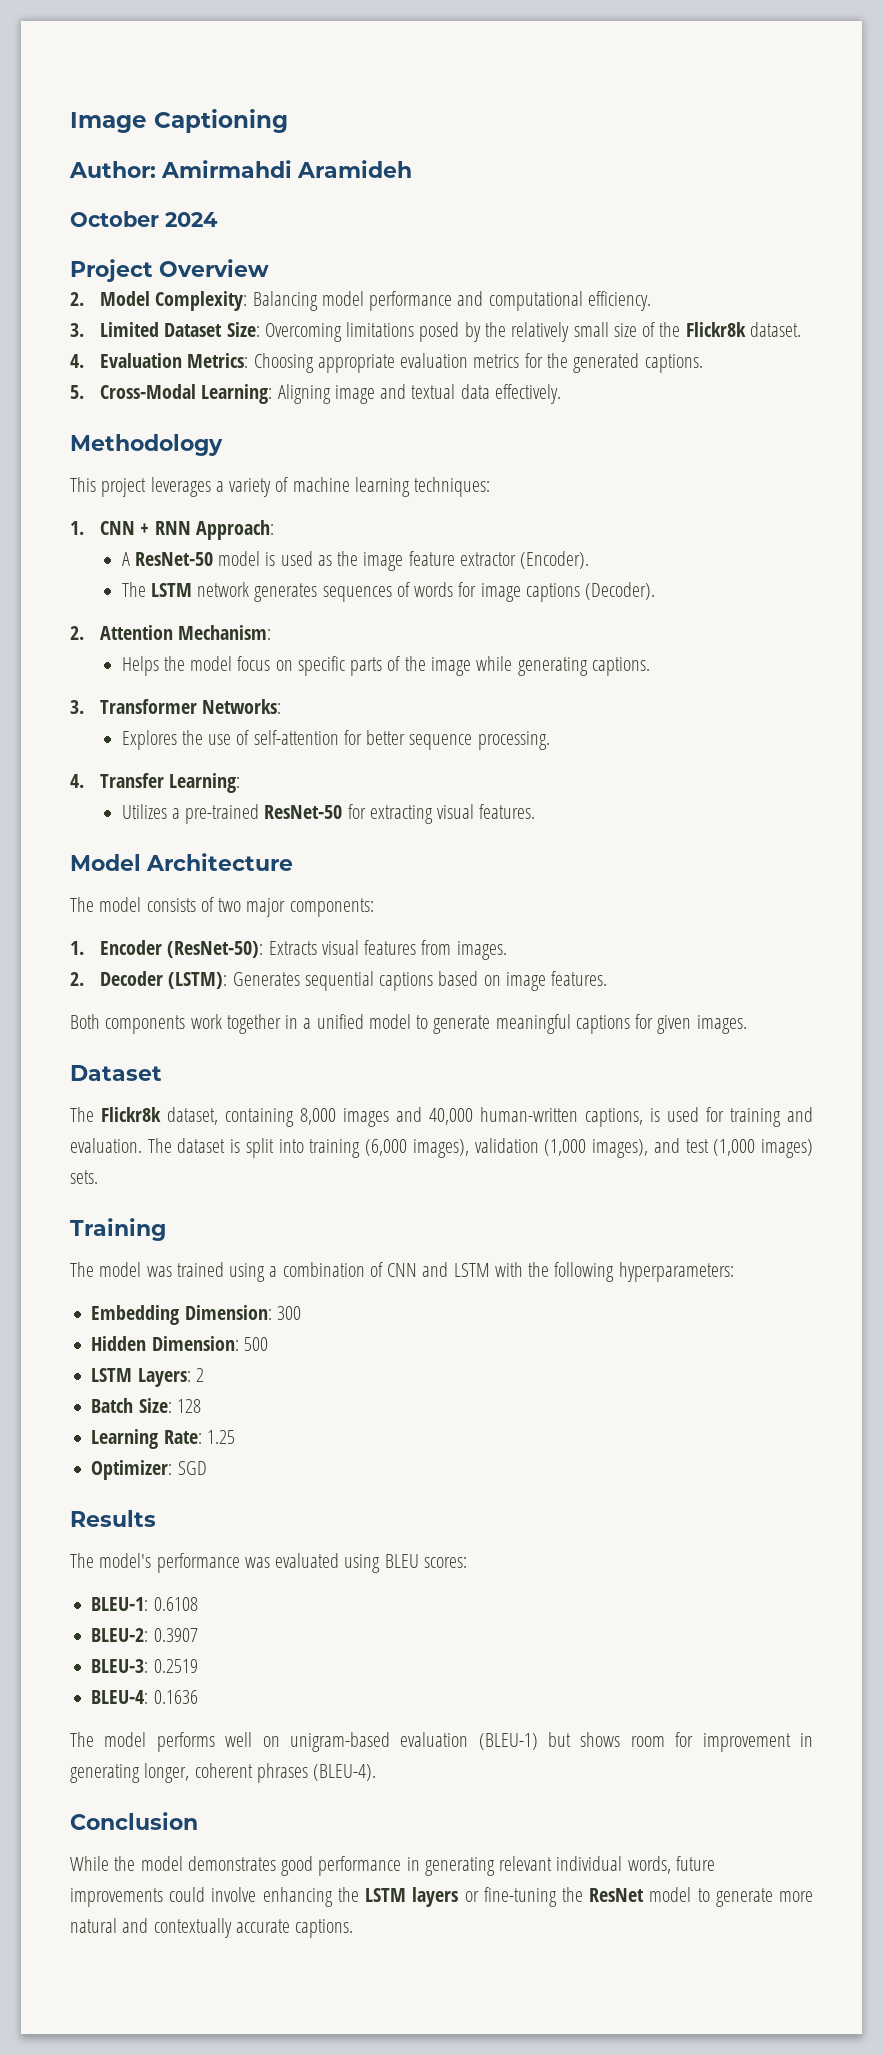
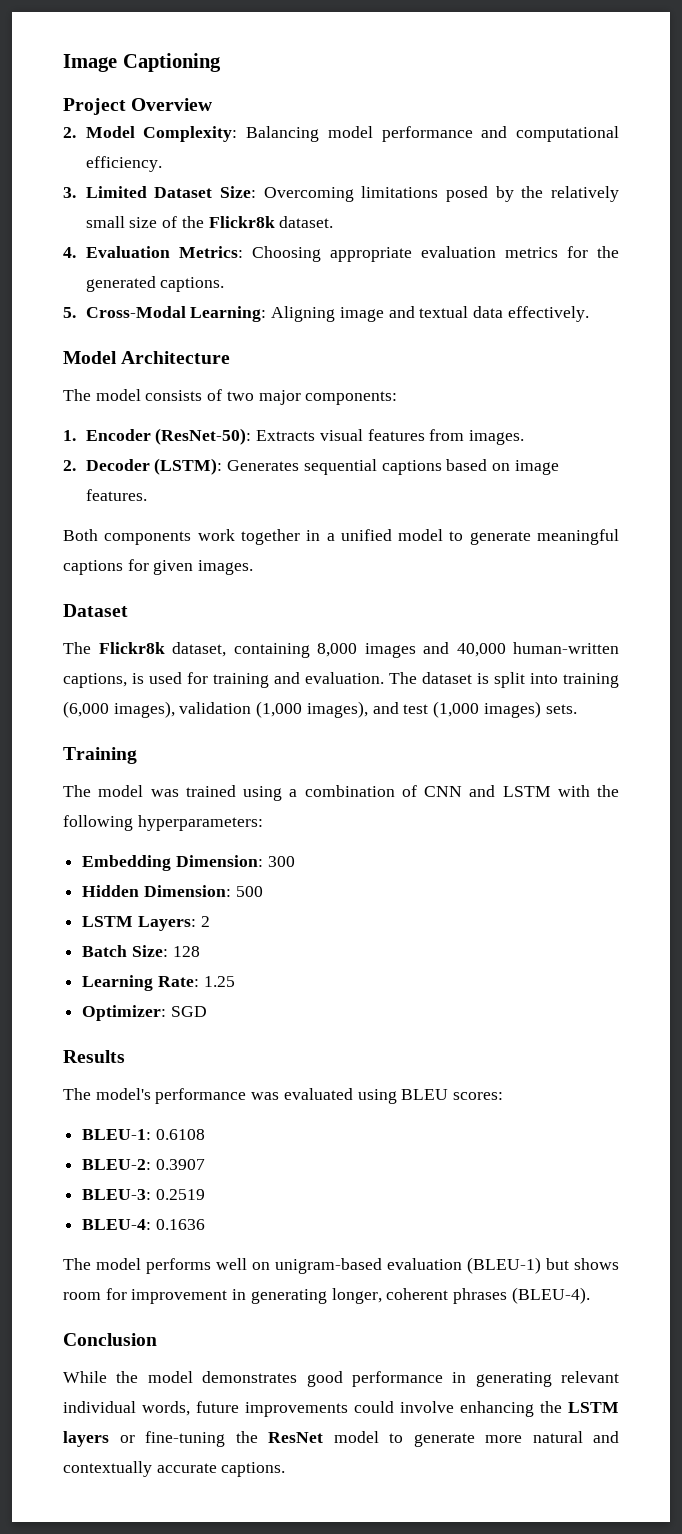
[69,160,412,178] [70,211,218,227] // Author: Amirmahdi Aramideh // October 2024 -> (221, 62) none
[70,434,223,456] [70,477,491,497] [70,520,274,540] [121,551,590,571] [121,582,656,602] [70,625,272,640] [121,656,650,676] [70,699,282,714] [121,730,550,750] [70,773,241,793] [121,804,536,824] // Methodology // This project leverages a variety of machine learning techniques: // 1. CNN + RNN Approach: // A ResNet-50 model is used as the image feature extractor (Encoder). // The LSTM network generates sequences of words for image captions (Decoder). // 2. Attention Mechanism: // Helps the model focus on specific parts of the image while generating captions. // 3. Transformer Networks: // Explores the use of self-attention for better sequence processing. // 4. Transfer Learning: // Utilizes a pre-trained ResNet-50 for extracting visual features. -> (589, 314) none

